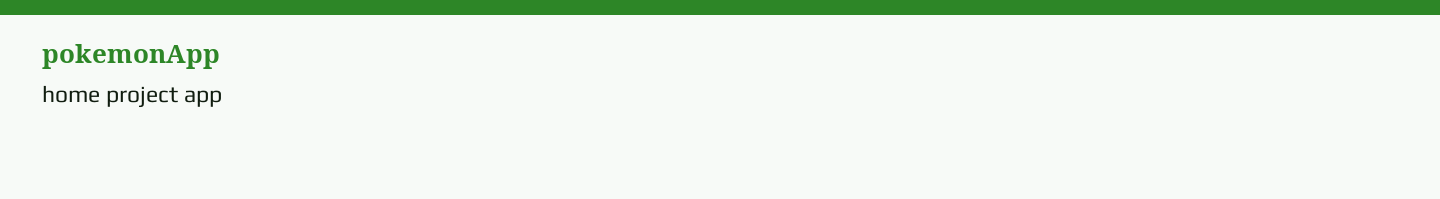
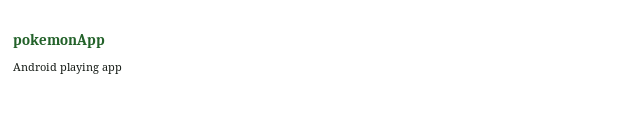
[42,85,179,108] home project -> [13,63,99,74] Android playing

